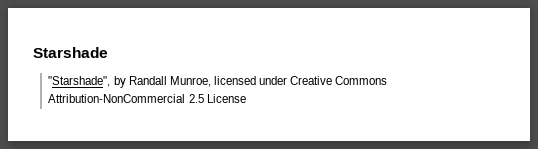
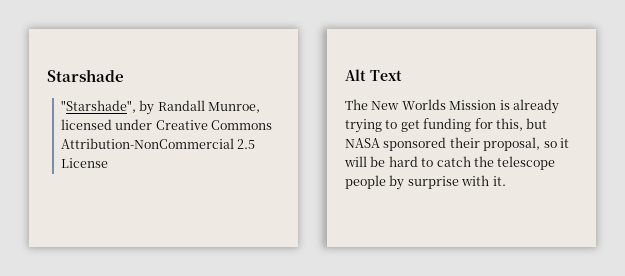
(246, 98) none -> [345,69,402,81] [345,99,559,114] [345,118,548,133] [345,137,569,151] [344,156,556,170] [345,175,506,190] // Alt Text // The New Worlds Mission is already trying to get funding for this, but NASA sponsored their proposal, so it will be hard to catch the telescope people by surprise with it.

